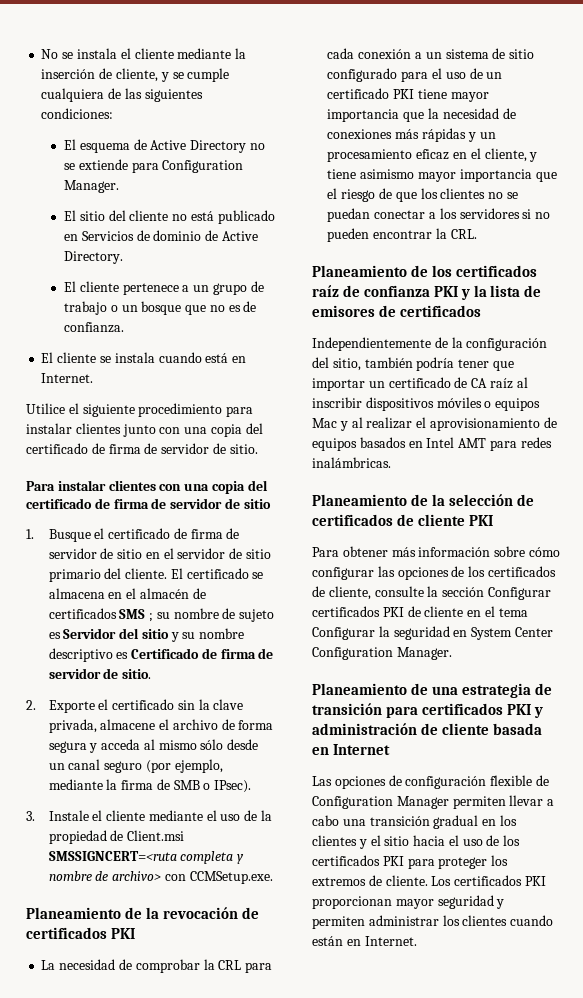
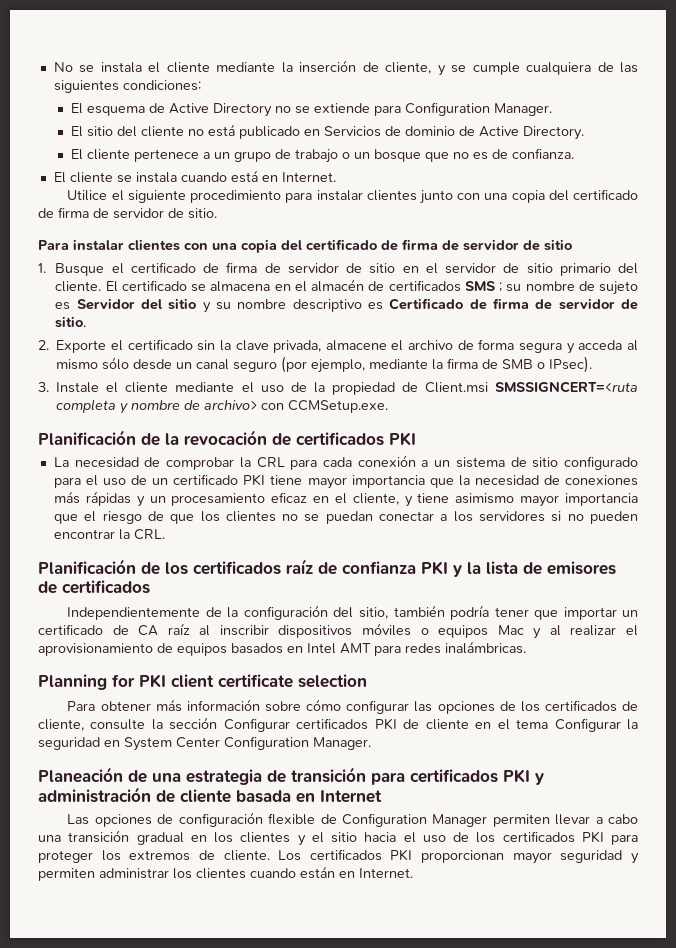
[26,907,121,919] Planeamiento -> [38,430,136,445] Planificación
[312,265,407,277] Planeamiento -> [38,559,136,574] Planificación
[312,494,534,506] [312,514,493,526] Planeamiento de la selección de certificados de cliente PKI -> [38,674,367,690] Planning for PKI client certificate selection
[312,683,407,695] Planeamiento -> [38,767,123,783] Planeación

